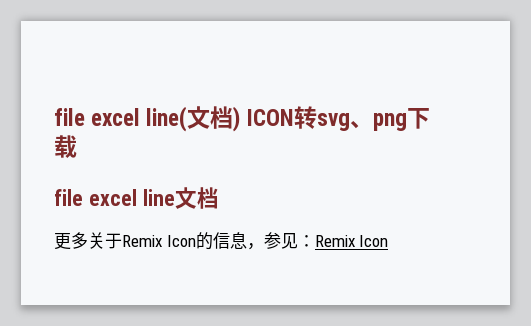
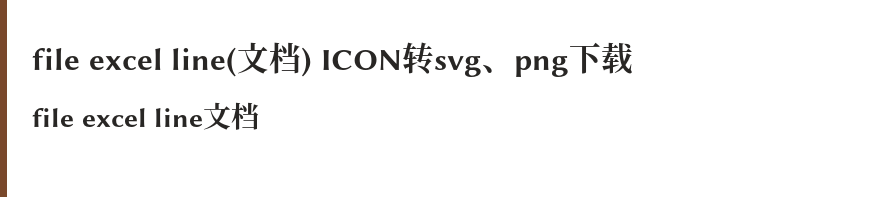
[54,232,389,250] // 更多关于Remix Icon的信息，参见：Remix Icon -> (260, 116) none

